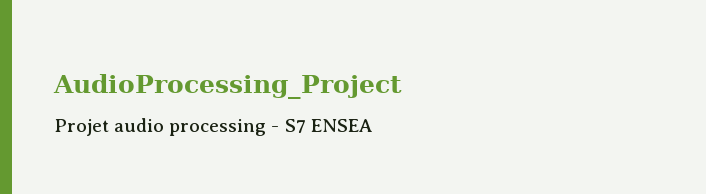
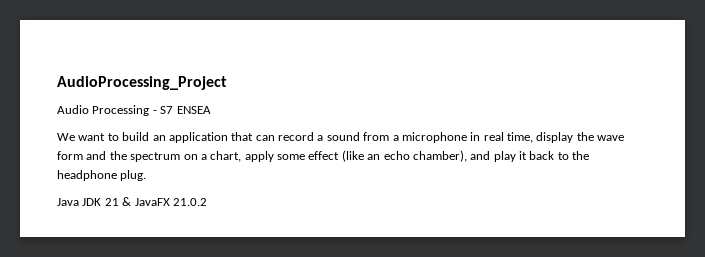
[54,118,267,136] Projet audio processing -> [57,105,150,116] Audio Processing
(372, 125) none -> [57,132,625,143] [57,150,590,162] [57,170,147,181] [57,197,207,206] // We want to build an application that can record a sound from a microphone in real time, display the wave form and the spectrum on a chart, apply some effect (like an echo chamber), and play it back to the headphone plug. // Java JDK 21 & JavaFX 21.0.2

